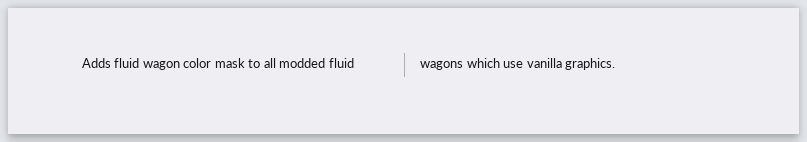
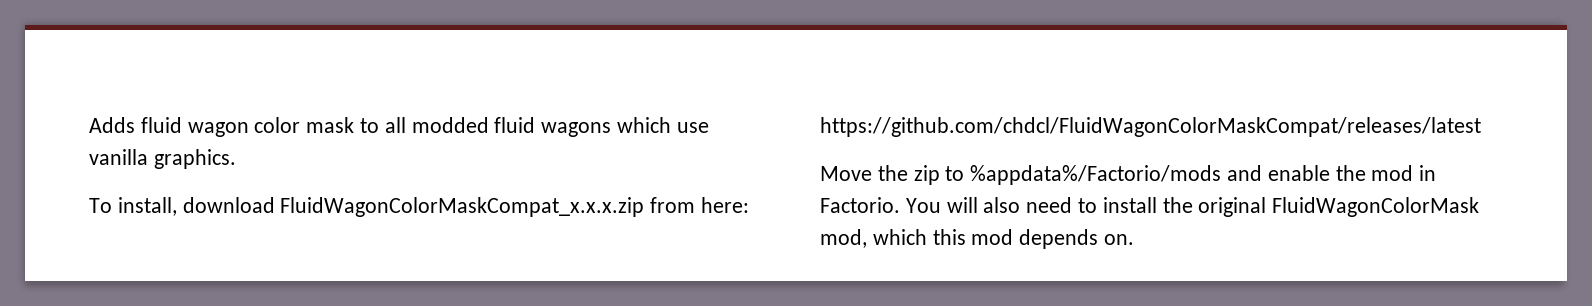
(616, 64) none -> [89,197,750,217] [820,117,1481,137] [820,165,1437,185] [820,197,1480,217] [820,229,1135,249] // To install, download FluidWagonColorMaskCompat_x.x.x.zip from here: https://github.com/chdcl/FluidWagonColorMaskCompat/releases/latest // Move the zip to %appdata%/Factorio/mods and enable the mod in Factorio. You will also need to install the original FluidWagonColorMask mod, which this mod depends on.

